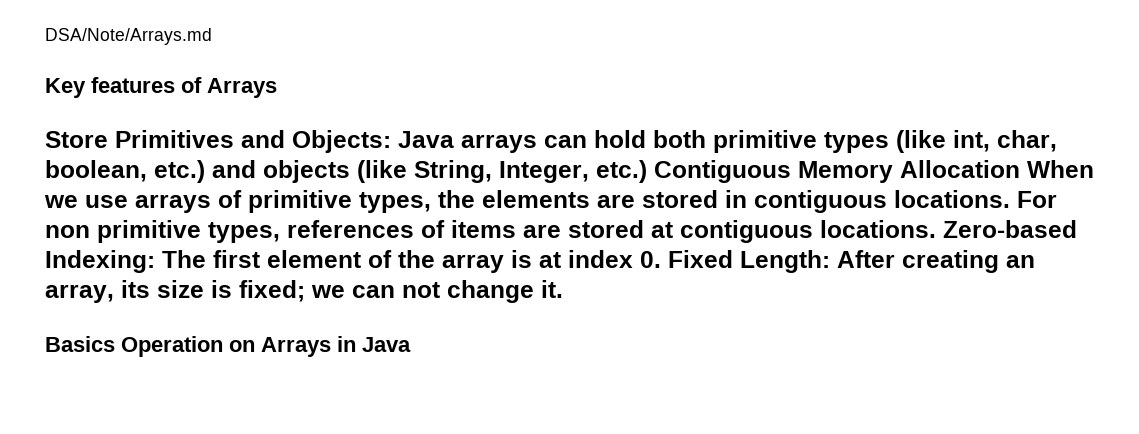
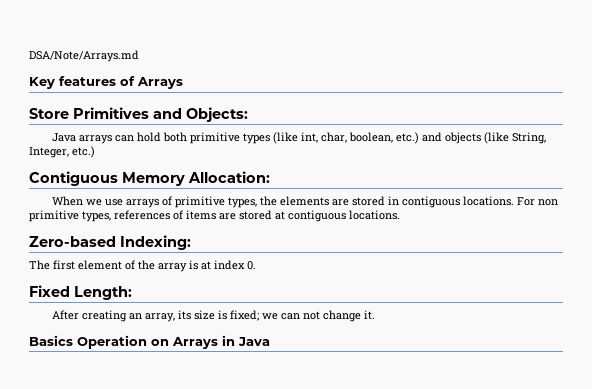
(391, 141) none -> (248, 114) //
(647, 171) none -> (95, 152) //
[900,160,1020,178] Allocation -> [188,171,270,183] Allocation: //
(936, 229) none -> (400, 215) //
(155, 261) none -> (191, 242) //
(661, 259) none -> (256, 265) //
(830, 261) none -> (132, 293) //

